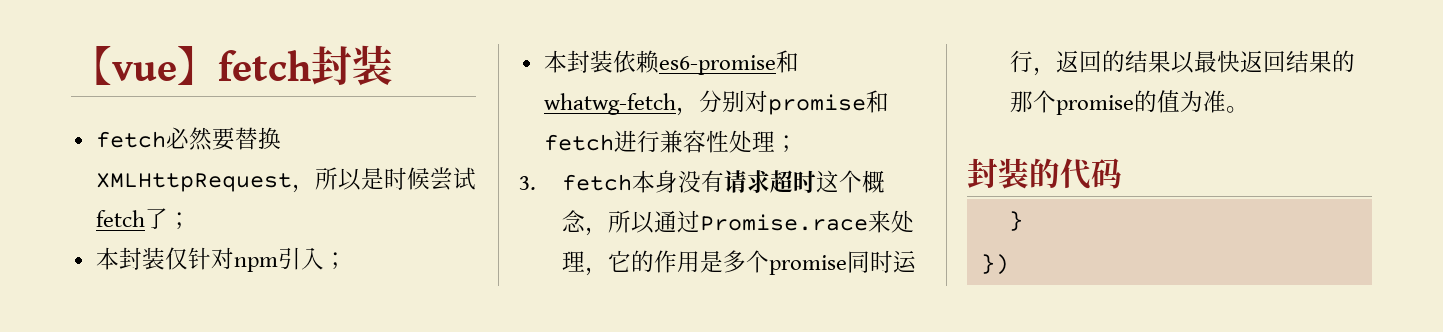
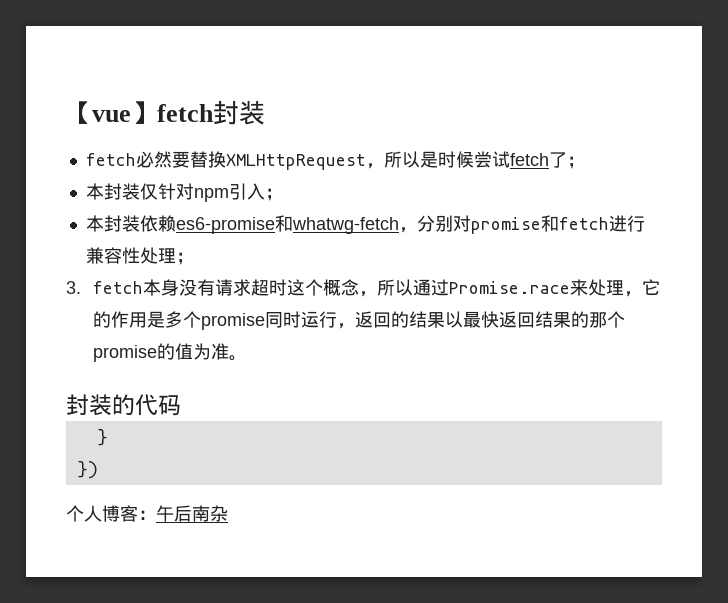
(1009, 264) none -> [66,505,228,522] // 个人博客：午后南杂

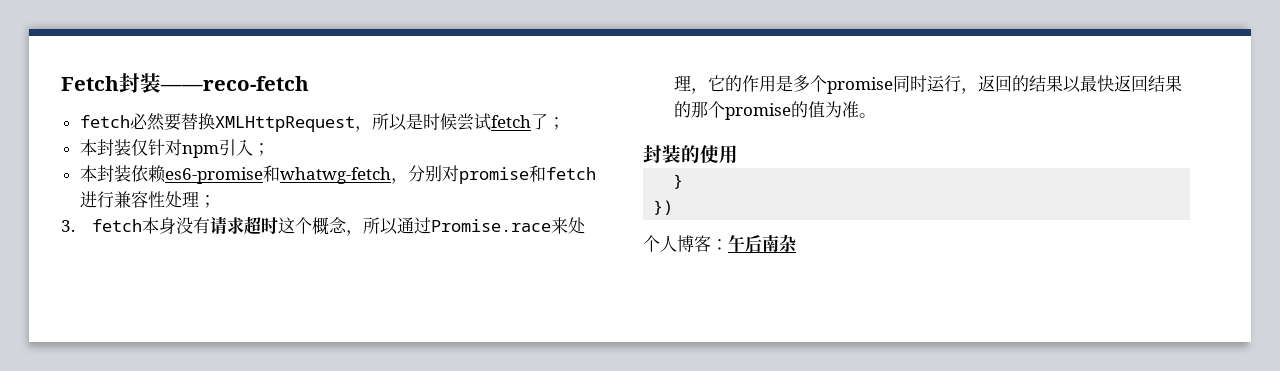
[66,100,265,125] 【vue】fetch封装 -> [61,73,309,93] Fetch封装——reco-fetch
[135,394,181,416] 代码 -> [700,145,738,164] 使用

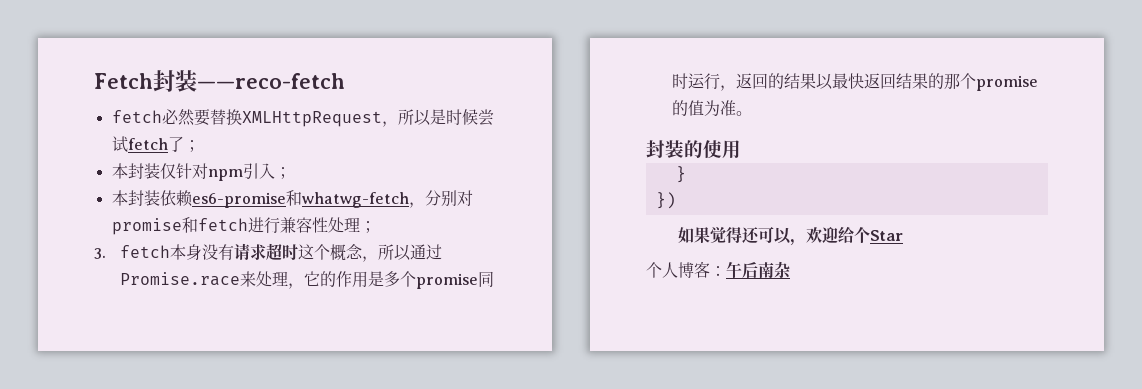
(674, 207) none -> [678,226,904,246] // 如果觉得还可以，欢迎给个Star

